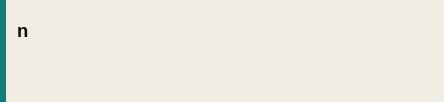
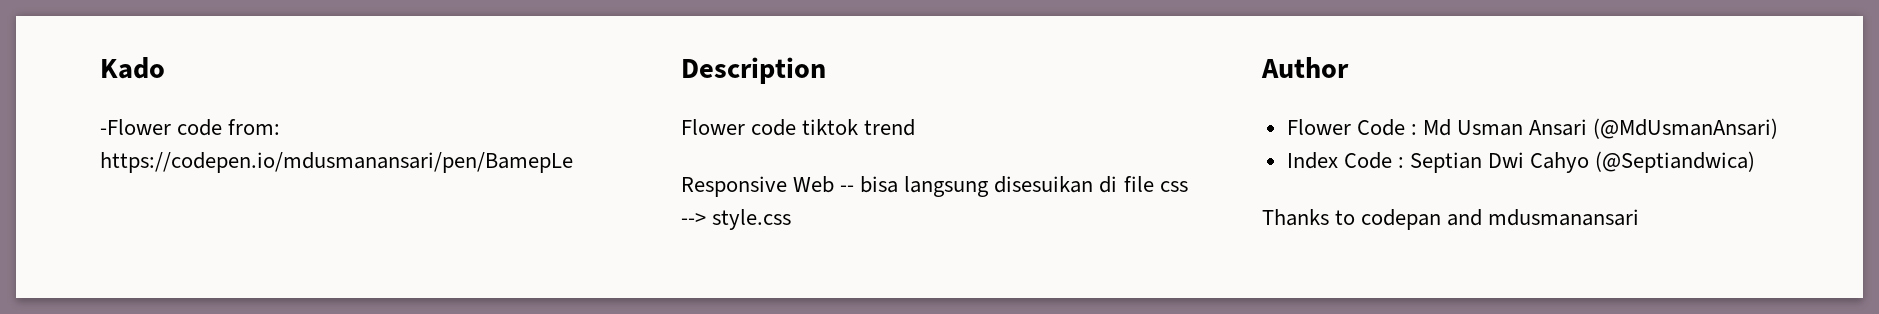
[17,27,28,37] n -> [100,57,165,79] [100,119,281,136] [100,152,573,173] [681,57,826,84] [681,119,916,136] [681,176,1188,197] [681,209,792,230] [1261,57,1349,78] [1286,118,1779,139] [1286,151,1756,173] [1262,209,1640,230] Kado // -Flower code from: https://codepen.io/mdusmanansari/pen/BamepLe // Description // Flower code tiktok trend // Responsive Web -- bisa langsung disesuikan di file css --> style.css // Author // Flower Code : Md Usman Ansari (@MdUsmanAnsari) // Index Code : Septian Dwi Cahyo (@Septiandwica) // Thanks to codepan and mdusmanansari

